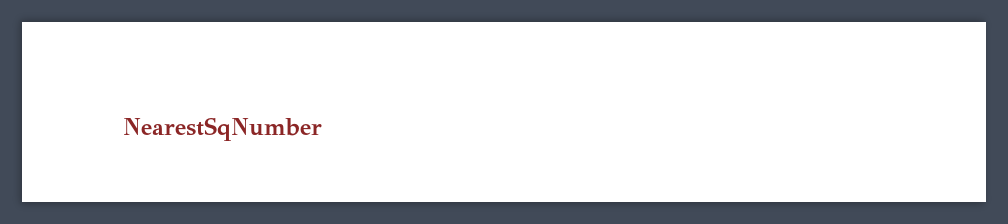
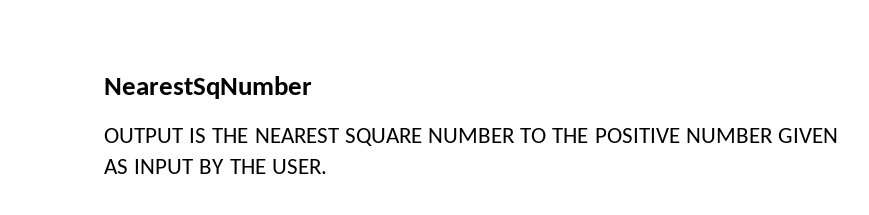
(322, 129) none -> [104,128,839,146] [104,159,327,174] // OUTPUT IS THE NEAREST SQUARE NUMBER TO THE POSITIVE NUMBER GIVEN AS INPUT BY THE USER.

